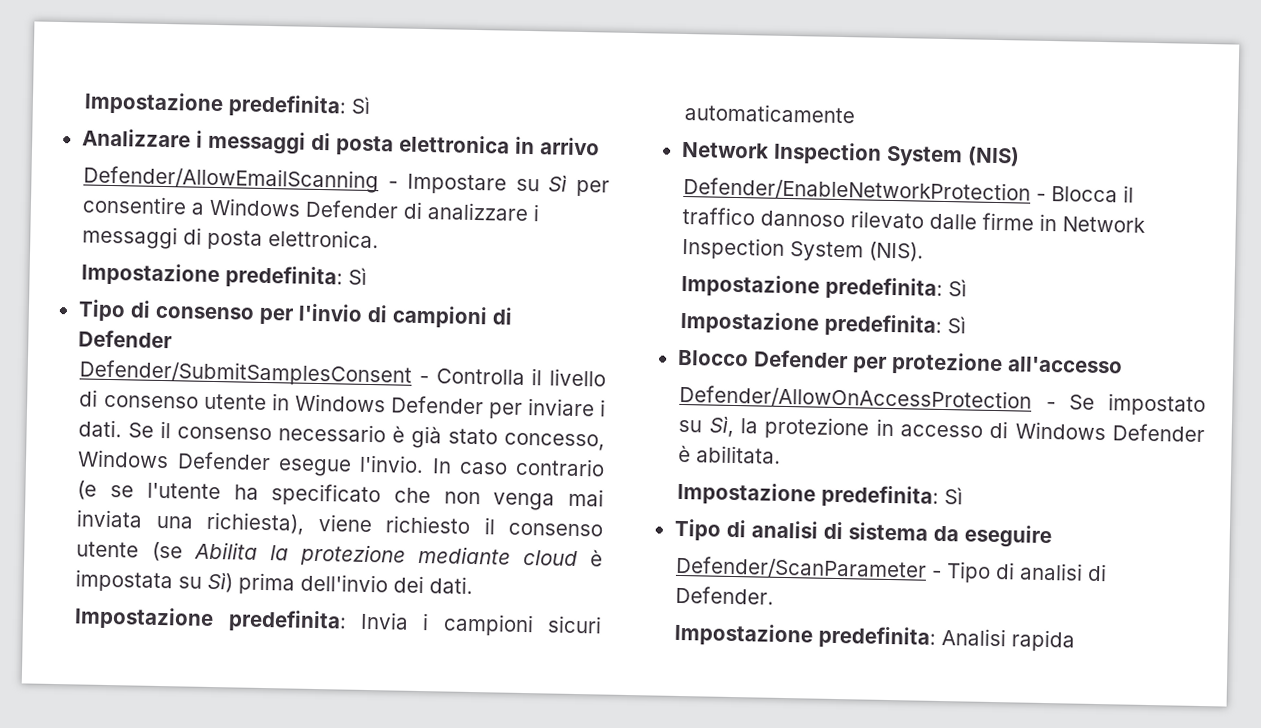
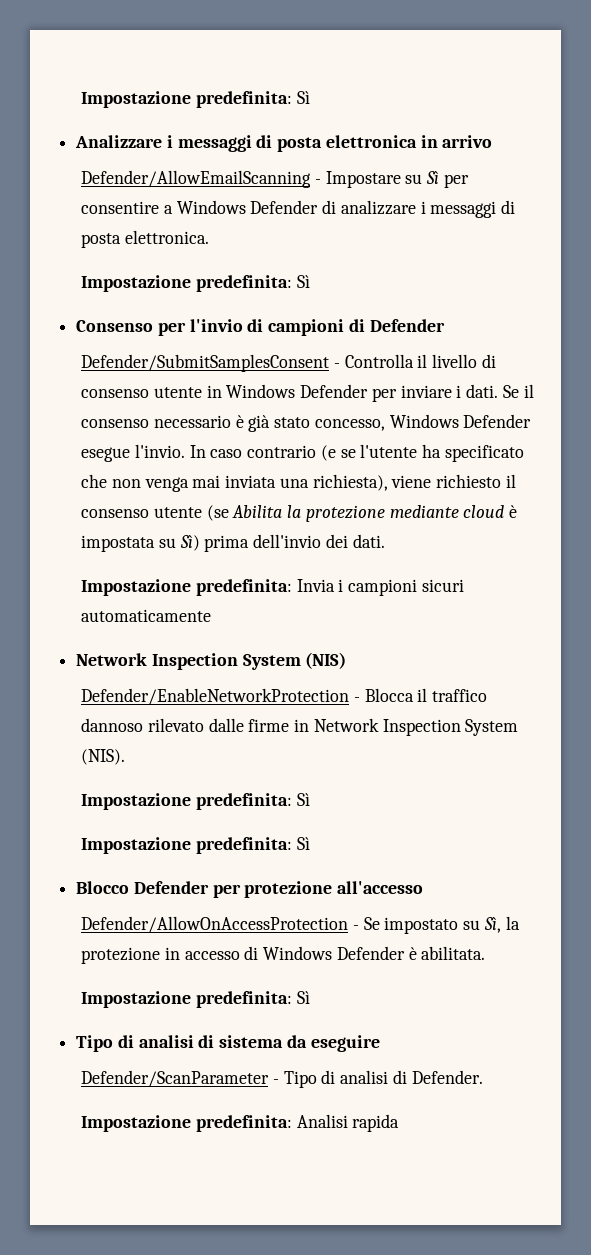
[77,299,255,322] Tipo di consenso -> [76,320,154,332] Consenso

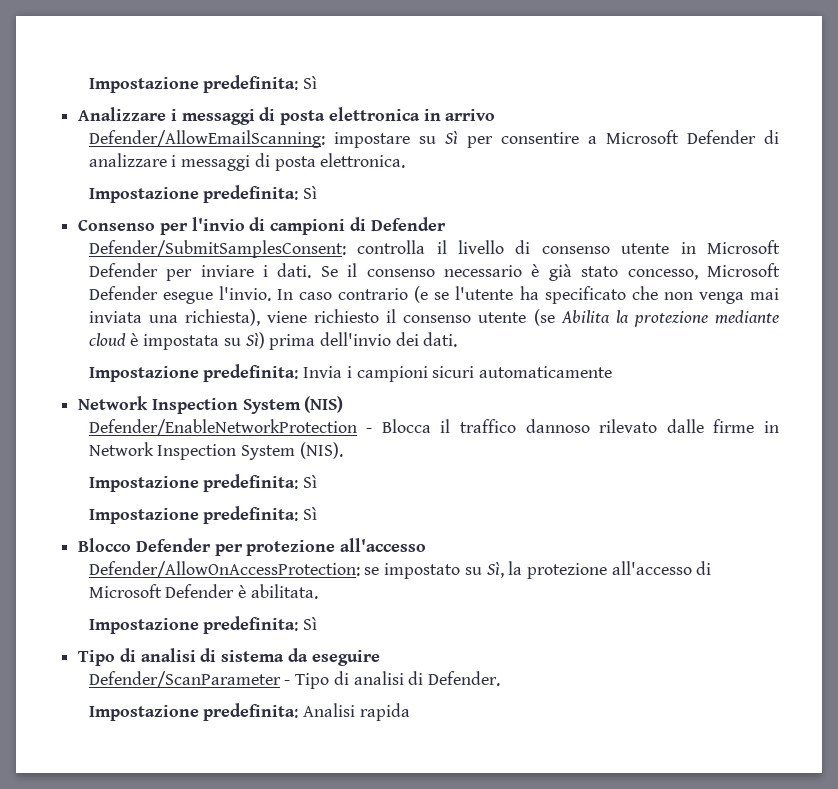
[81,170,401,188] Defender/AllowEmailScanning - Impostare -> [88,130,410,148] Defender/AllowEmailScanning: impostare
[176,200,246,214] Windows -> [605,130,679,144] Microsoft
[81,354,414,372] Defender/SubmitSamplesConsent - Controlla -> [88,240,426,258] Defender/SubmitSamplesConsent: controlla
[226,384,296,398] Windows -> [707,240,780,254] Microsoft
[389,414,459,428] Windows -> [706,263,780,277] Microsoft
[81,916,380,933] Defender/AllowOnAccessProtection - Se -> [88,561,380,578] Defender/AllowOnAccessProtection: se
[164,946,333,960] in accesso di Windows -> [611,561,712,575] [88,584,162,598] all'accesso di Microsoft

